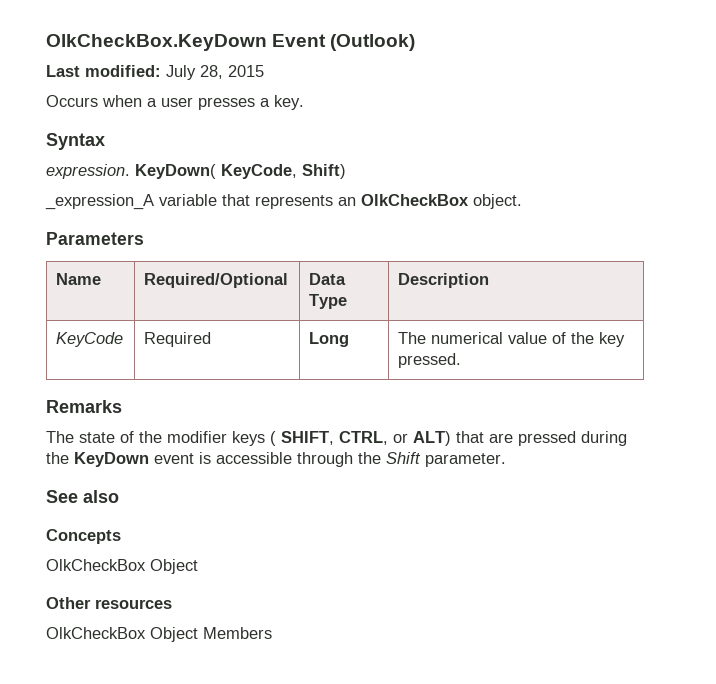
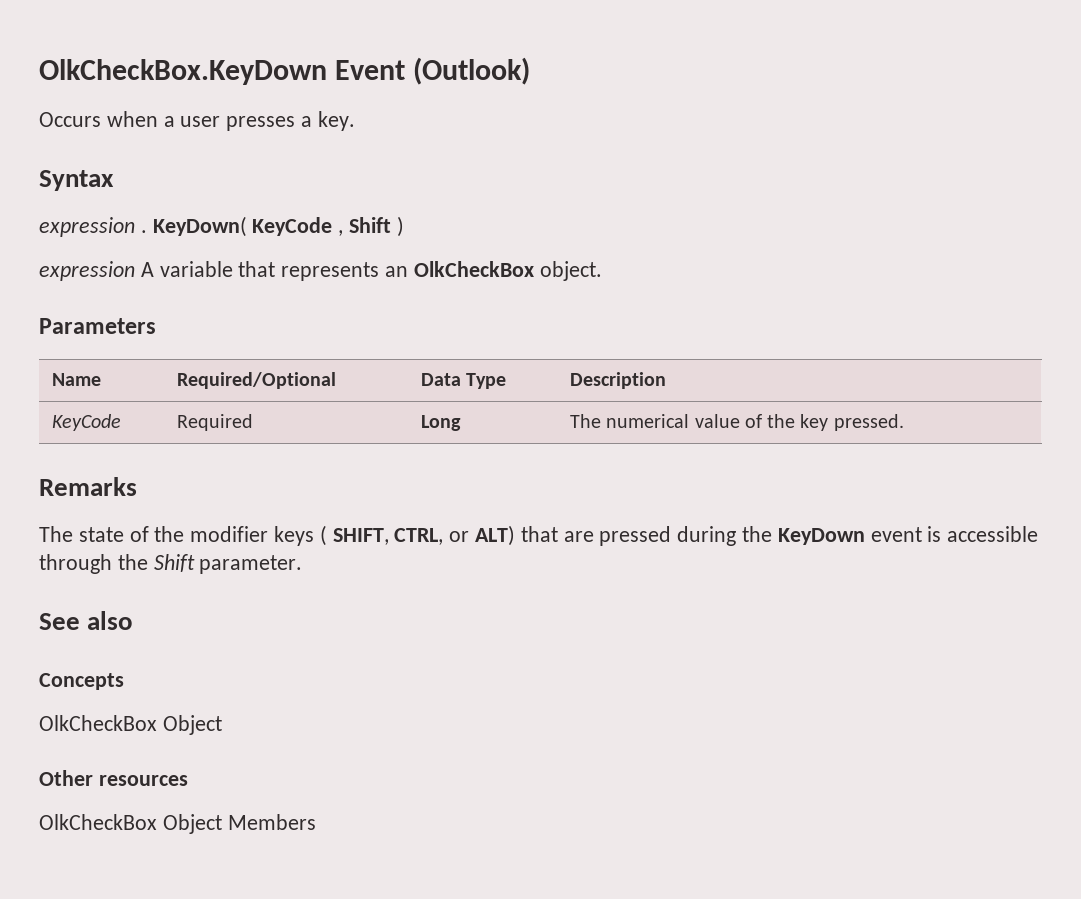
[46,65,264,80] // Last modified: July 28, 2015 -> (531, 71) none
[46,164,346,179] [45,194,154,210] expression. KeyDown( KeyCode, Shift) // _expression_A -> [39,216,404,237] [39,261,154,281] expression . KeyDown( KeyCode , Shift ) // expression A

